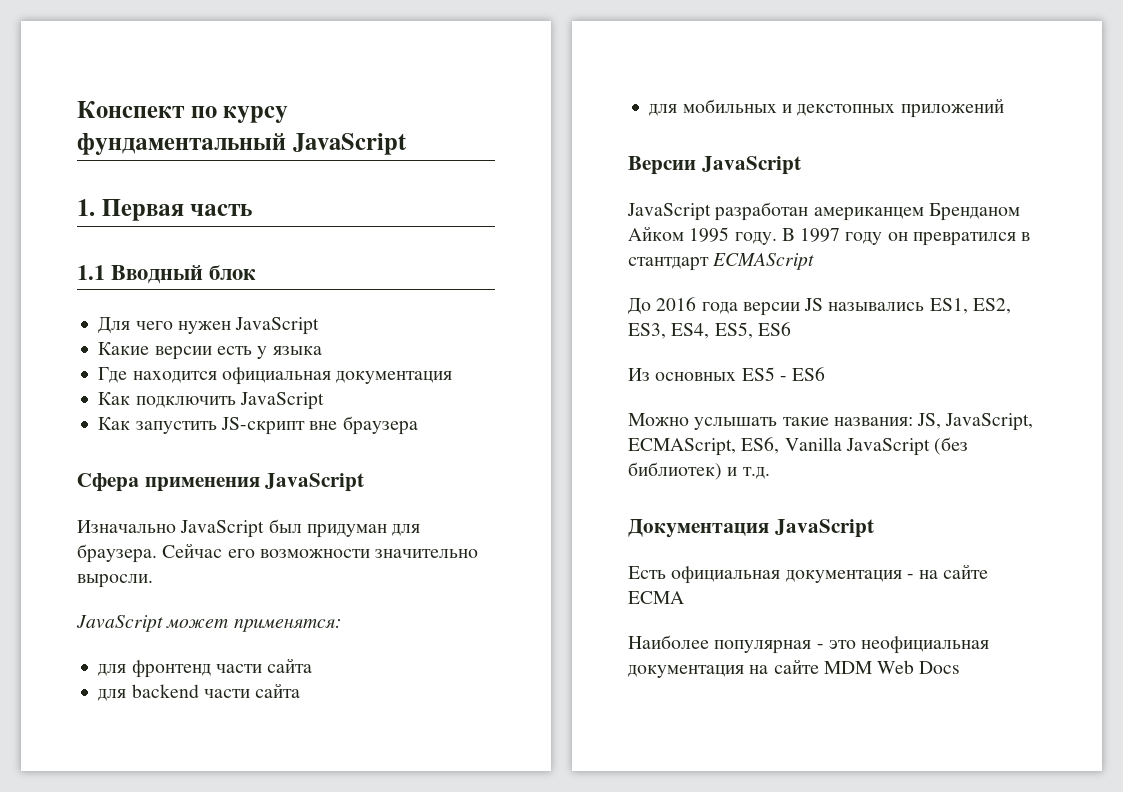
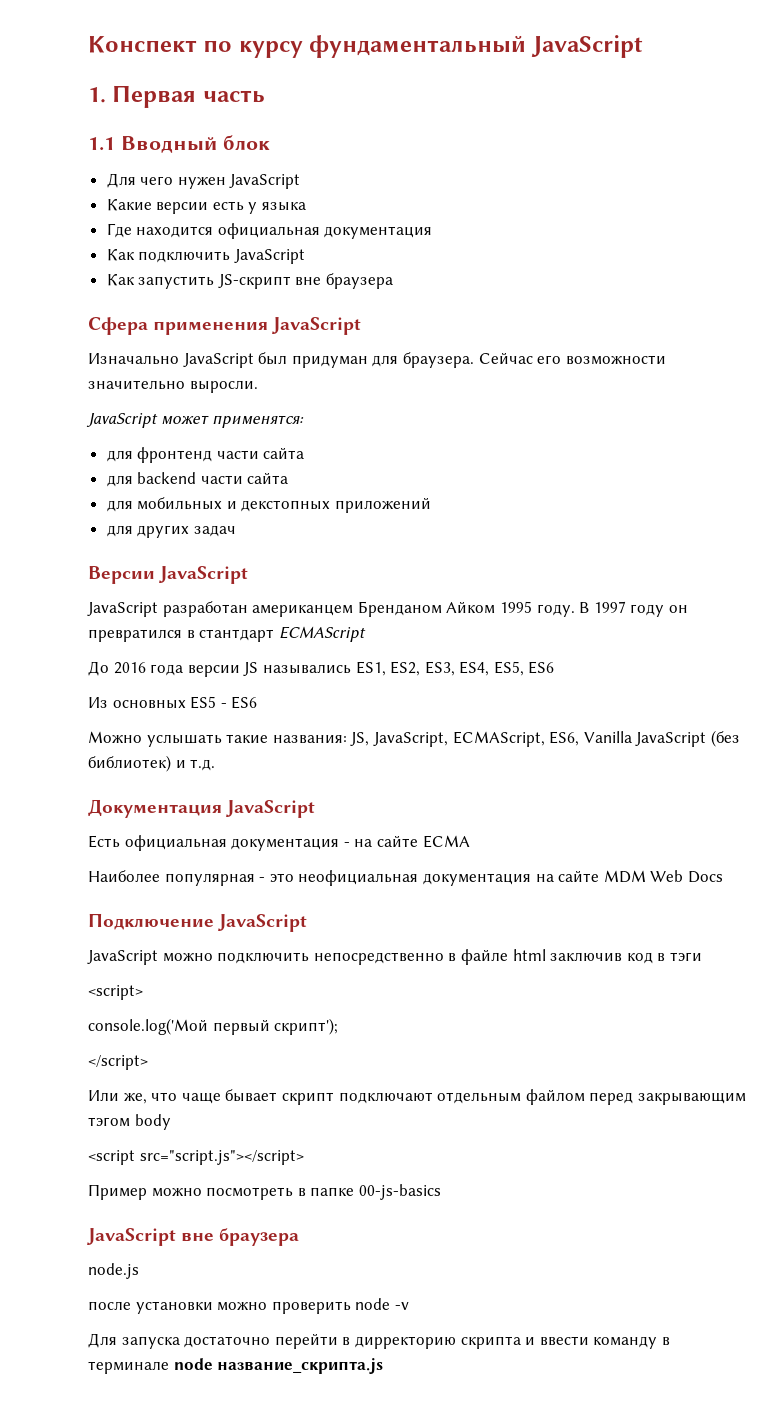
(1004, 108) none -> [106,525,236,538] // для других задач
(961, 667) none -> [88,913,308,932] [87,949,702,965] [88,985,143,1000] [88,1018,339,1035] [88,1055,148,1070] [88,1089,746,1105] [88,1114,171,1130] [88,1150,304,1165] [88,1184,441,1200] [87,1228,300,1246] [88,1263,139,1279] [88,1298,409,1314] [88,1333,670,1349] [88,1358,384,1374] // Подключение JavaScript // JavaScript можно подключить непосредственно в файле html заключив код в тэги // <script> // console.log('Мой первый скрипт'); // </script> // Или же, что чаще бывает скрипт подключают отдельным файлом перед закрывающим тэгом body // <script src="script.js"></script> // Пример можно посмотреть в папке 00-js-basics // JavaScript вне браузера // node.js // после установки можно проверить node -v // Для запуска достаточно перейти в дирректорию скрипта и ввести команду в терминале node название_скрипта.js

